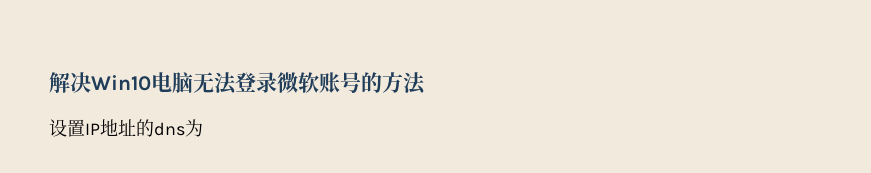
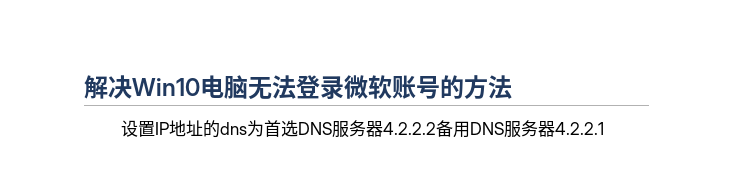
(203, 128) none -> [263,120,604,138] 首选DNS服务器4.2.2.2备用DNS服务器4.2.2.1

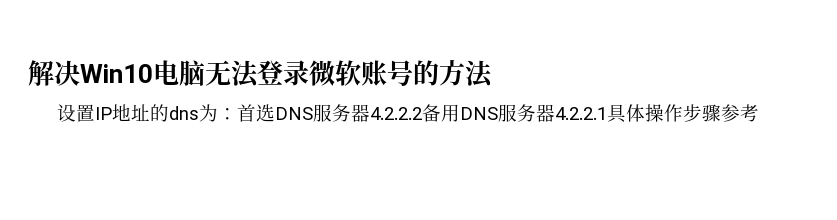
(264, 128) none -> [218,108,238,120] ：
(604, 128) none -> [607,104,760,123] 具体操作步骤参考

